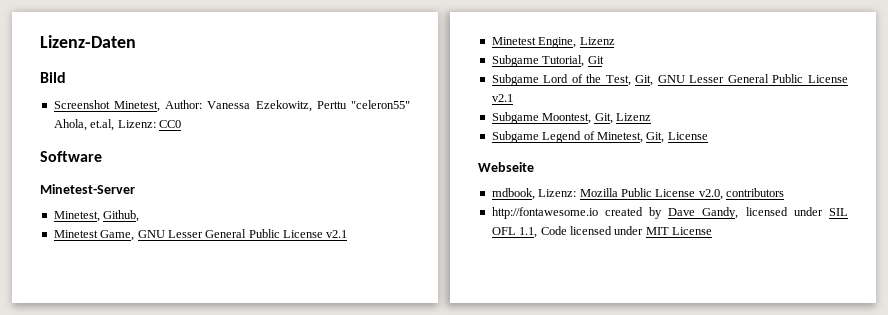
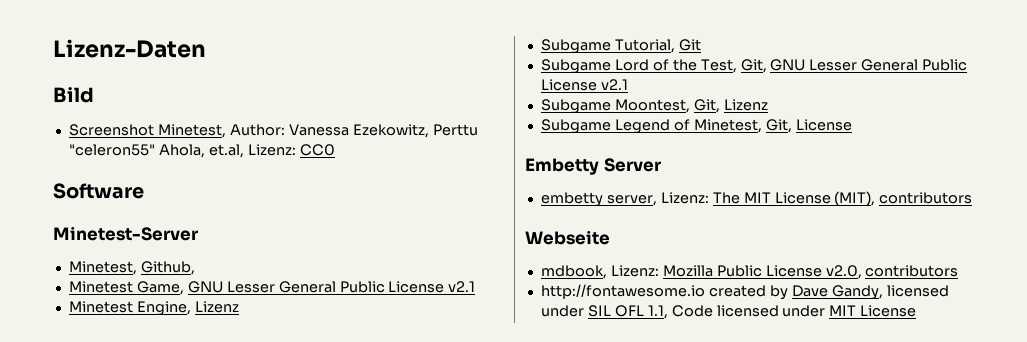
(708, 136) none -> [525,158,661,175] [540,191,973,207] // Embetty Server // embetty server, Lizenz: The MIT License (MIT), contributors

